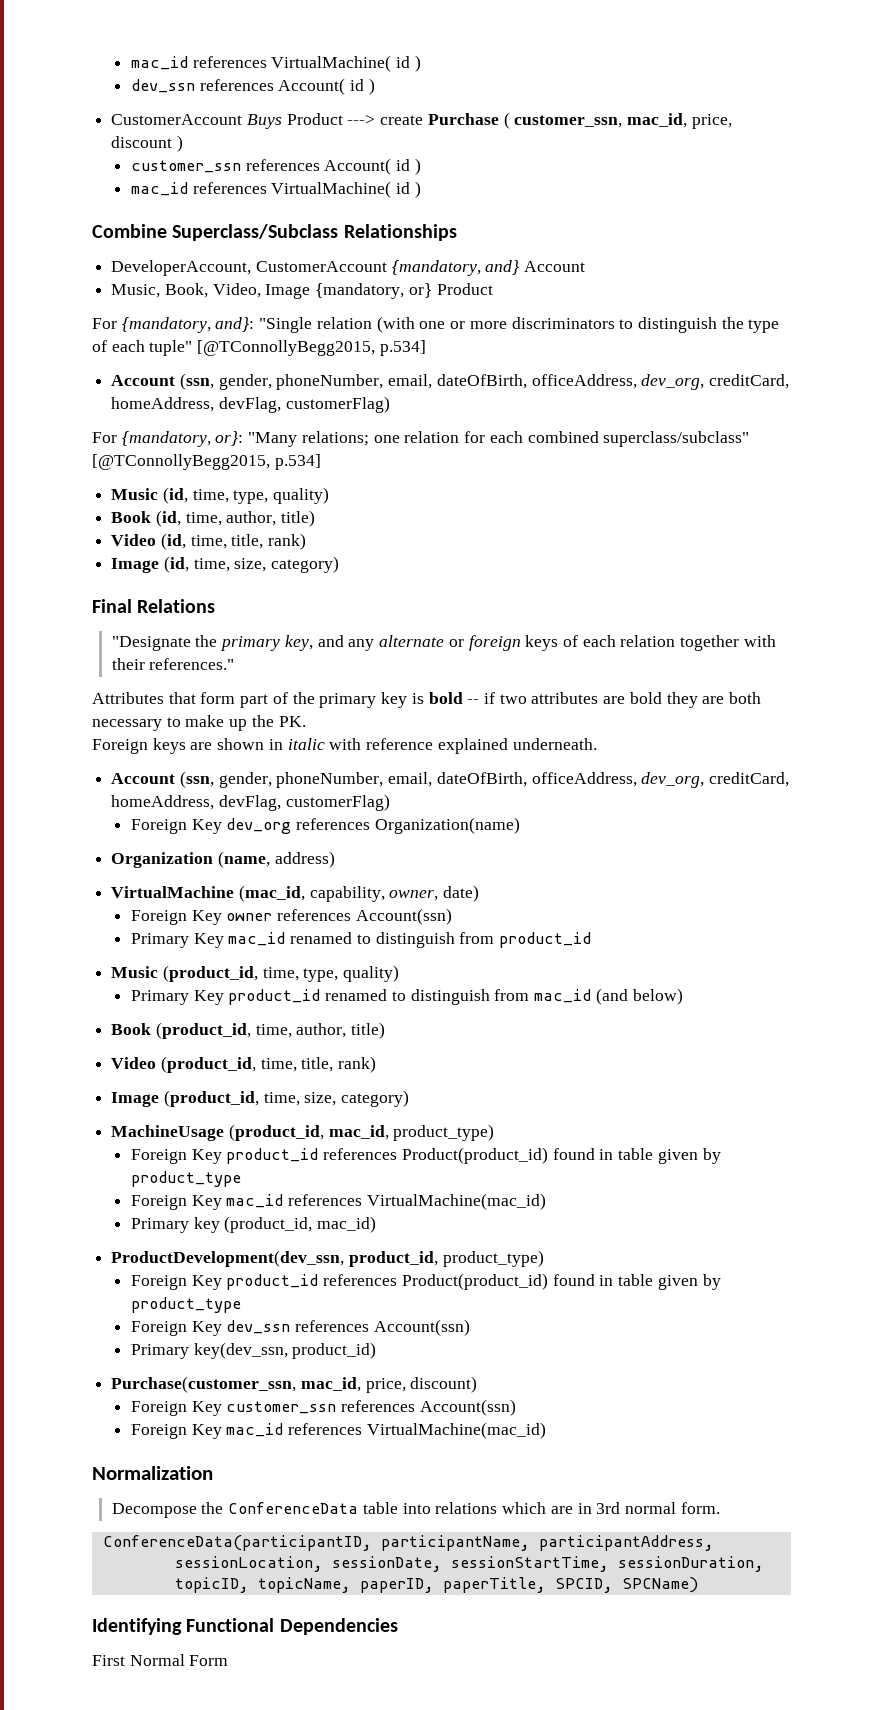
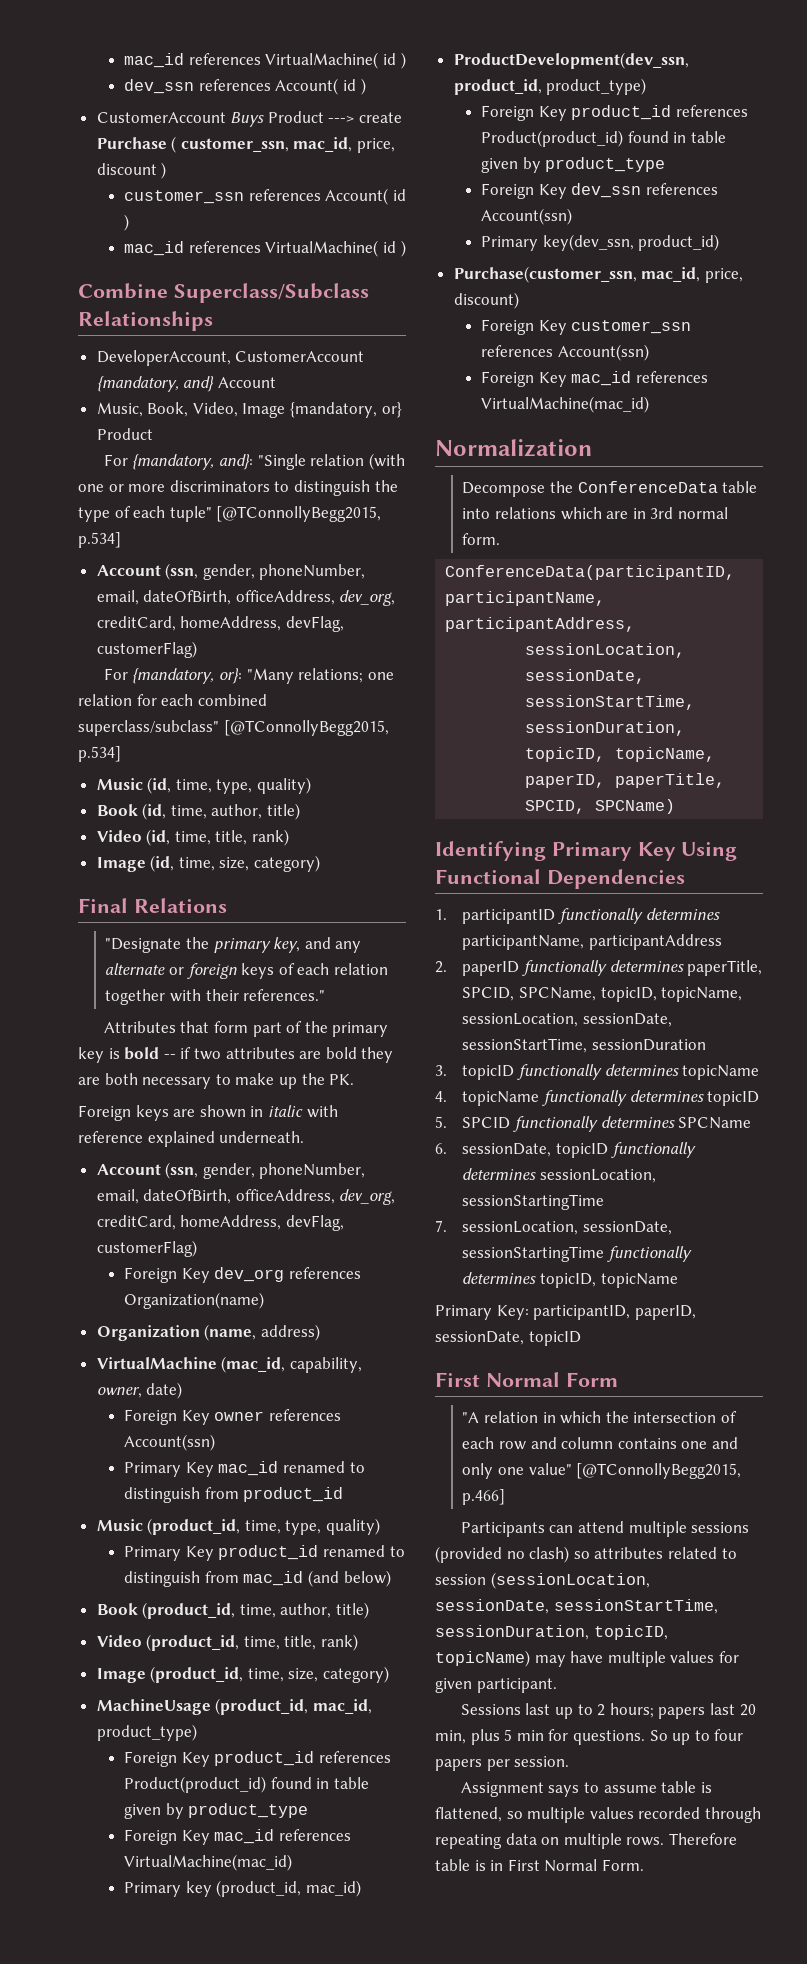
(182, 1626) none -> [551,842,738,861] Primary Key Using
[92,1654,229,1666] First Normal Form -> [435,908,720,924] [462,934,723,950] [435,960,763,976] [462,987,743,1002] [462,1013,673,1027] [462,1038,707,1053] [435,1064,760,1080] [435,1090,760,1106] [435,1116,752,1132] [435,1142,696,1158] [462,1168,657,1183] [462,1194,605,1210] [435,1220,673,1235] [462,1246,693,1262] [462,1272,678,1288] [435,1305,696,1320] [435,1331,581,1346] [435,1372,618,1387] [462,1411,738,1424] [462,1437,739,1450] [462,1463,742,1479] [462,1489,506,1505] [460,1521,750,1537] [435,1546,737,1563] [435,1572,650,1589] [435,1599,718,1614] [435,1625,668,1640] [435,1650,739,1667] [435,1678,557,1693] [460,1703,756,1719] [435,1729,744,1745] [435,1756,570,1771] [460,1781,712,1797] [435,1807,761,1823] [435,1833,737,1849] [435,1859,644,1872] 1. participantID functionally determines participantName, participantAddress // 2. paperID functionally determines paperTitle, SPCID, SPCName, topicID, topicName, sessionLocation, sessionDate, sessionStartTime, sessionDuration // 3. topicID functionally determines topicName // 4. topicName functionally determines topicID // 5. SPCID functionally determines SPCName // 6. sessionDate, topicID functionally determines sessionLocation, sessionStartingTime // 7. sessionLocation, sessionDate, sessionStartingTime functionally determines topicID, topicName // Primary Key: participantID, paperID, sessionDate, topicID // First Normal Form // "A relation in which the intersection of each row and column contains one and only one value" [@TConnollyBegg2015, p.466] // Participants can attend multiple sessions (provided no clash) so attributes related to session (sessionLocation, sessionDate, sessionStartTime, sessionDuration, topicID, topicName) may have multiple values for given participant. // Sessions last up to 2 hours; papers last 20 min, plus 5 min for questions. So up to four papers per session. // Assignment says to assume table is flattened, so multiple values recorded through repeating data on multiple rows. Therefore table is in First Normal Form.

